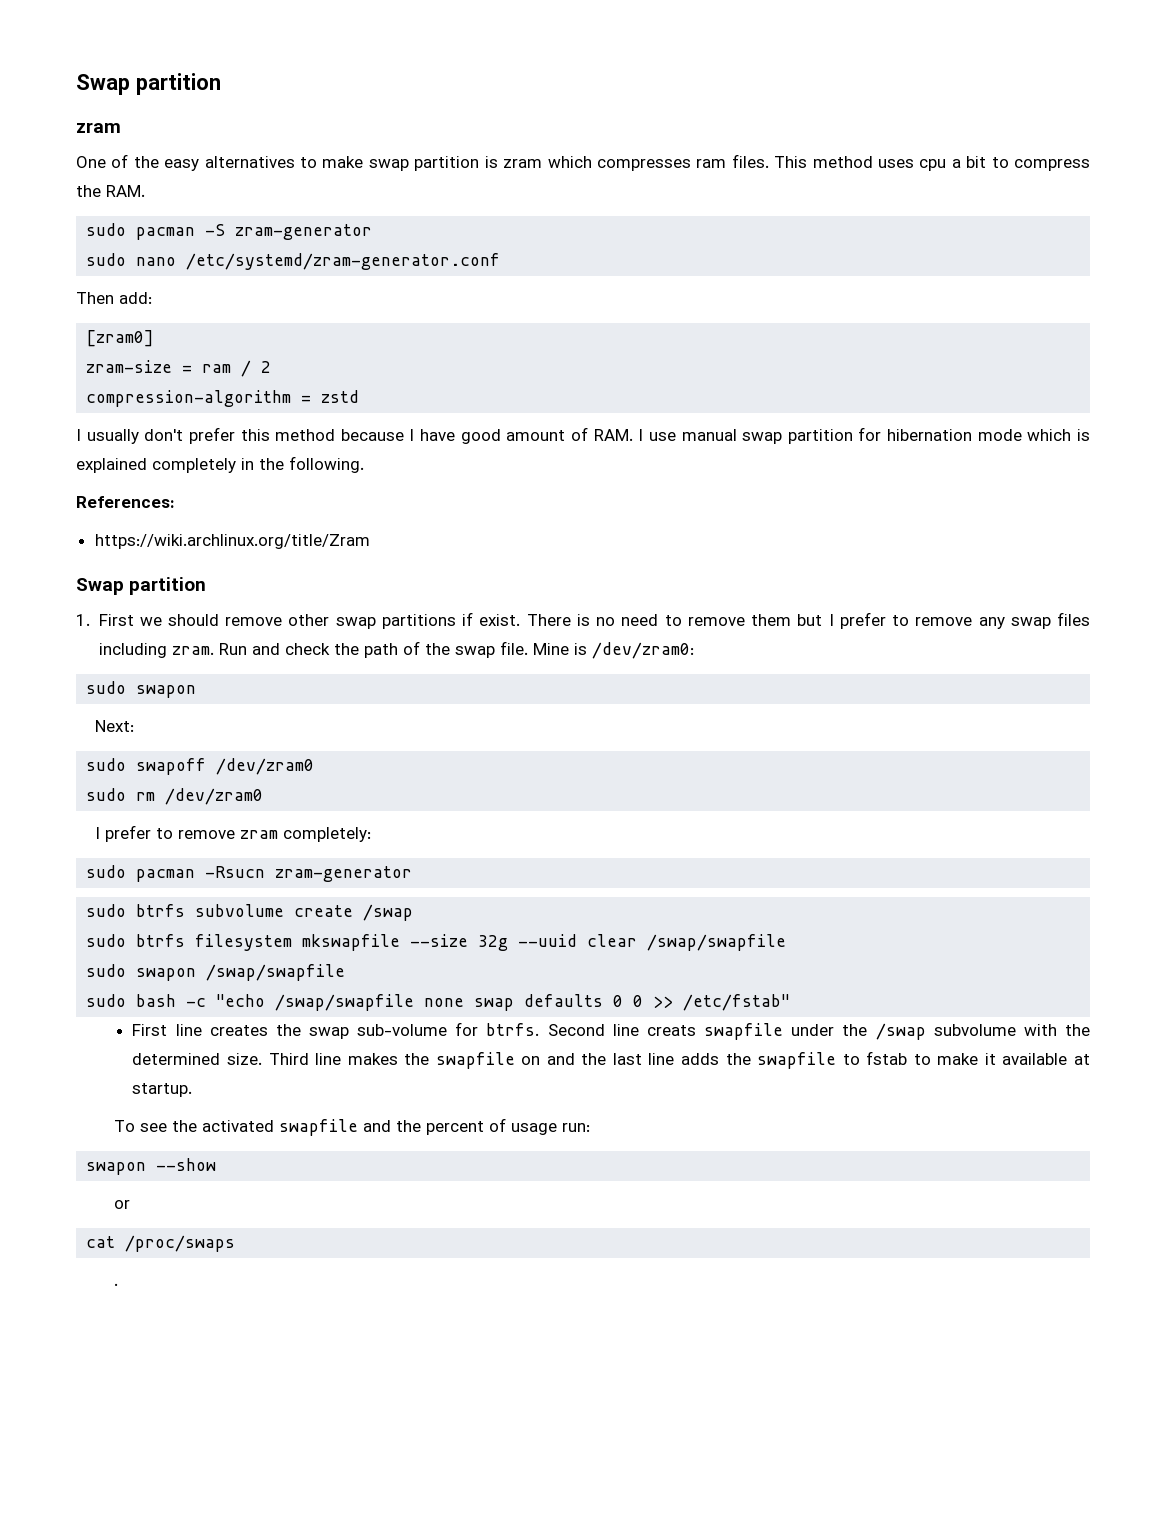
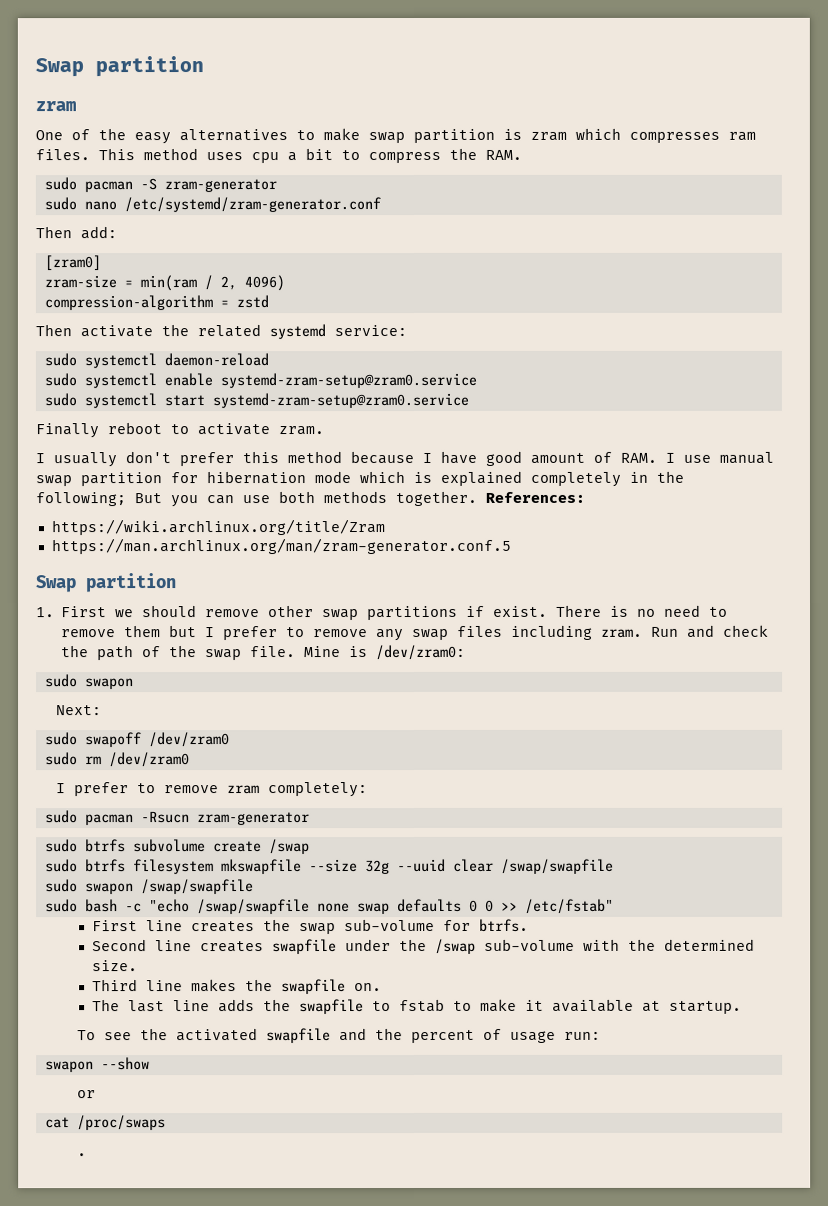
[202,360,272,377] ram / 2 -> [139,275,285,292] min(ram / 2, 4096)
(360, 396) none -> [35,324,407,340] [43,353,269,369] [43,372,477,389] [43,392,469,409] [35,422,324,439] // Then activate the related systemd service: // sudo systemctl daemon-reload // sudo systemctl enable systemd-zram-setup@zram0.service // sudo systemctl start systemd-zram-setup@zram0.service // Finally reboot to activate zram.
[289,456,364,473] following. // -> [35,490,477,508] following; But you can use both methods together.
(370, 541) none -> [50,537,511,555] // https://man.archlinux.org/man/zram-generator.conf.5
(540, 1029) none -> (530, 925) //
[646,1025,696,1036] creats -> [200,941,265,953] creates
[933,1024,1016,1036] subvolume -> [484,938,576,951] sub-volume
(262, 1059) none -> (139, 966) //
[521,1053,607,1065] on and the -> [354,983,383,992] [92,999,121,1012] on. // The

